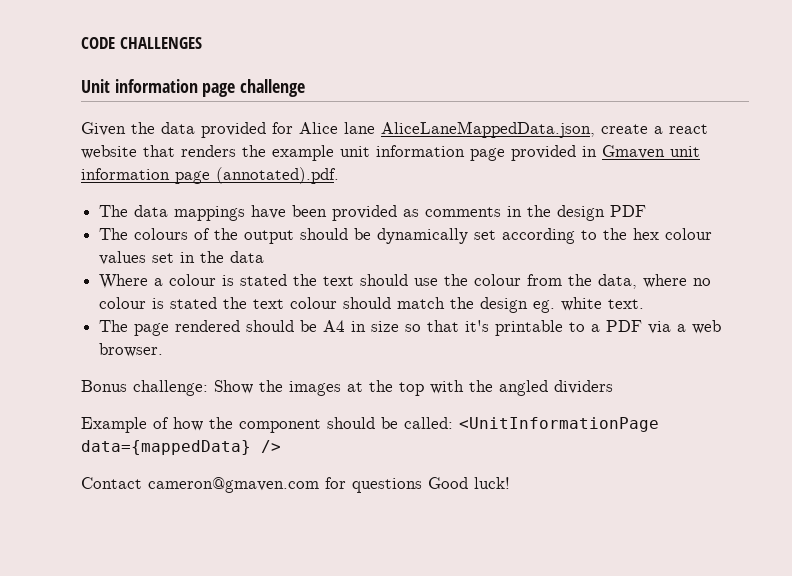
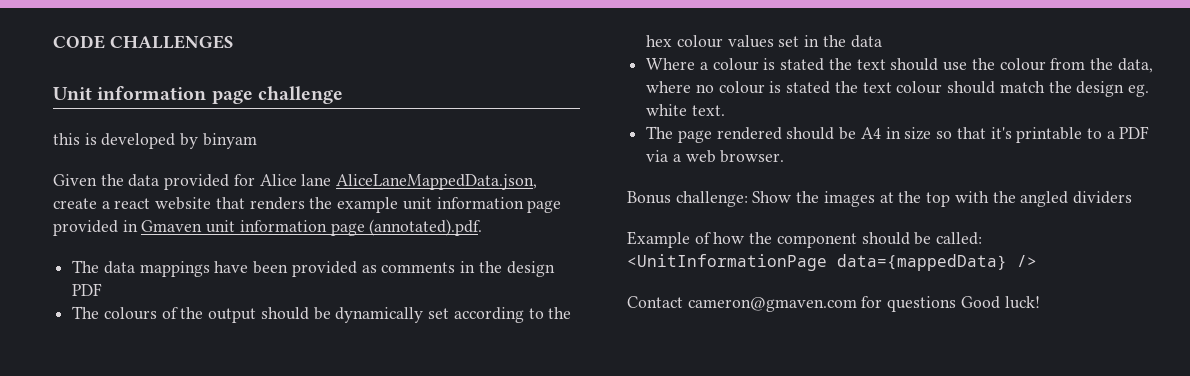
(306, 88) none -> [53,133,257,149] // this is developed by binyam

